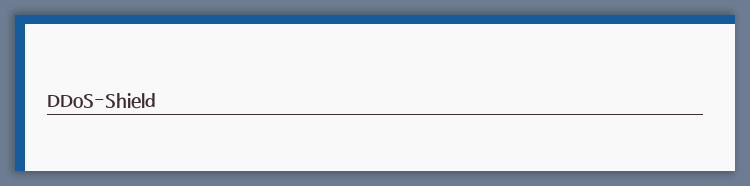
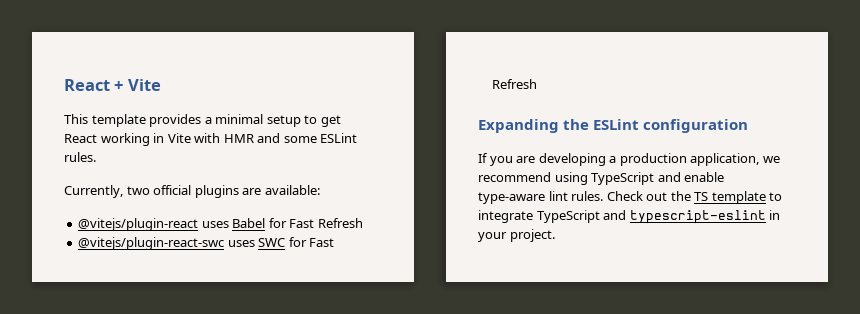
[47,93,156,109] DDoS-Shield -> [64,79,161,91] [64,114,341,127] [64,133,358,146] [64,152,96,162] [64,185,320,198] [78,218,363,231] [78,237,335,250] [492,79,538,89] [478,119,749,133] [478,153,780,166] [478,172,725,185] [478,191,783,204] [478,210,781,224] [478,229,555,242] React + Vite // This template provides a minimal setup to get React working in Vite with HMR and some ESLint rules. // Currently, two official plugins are available: // @vitejs/plugin-react uses Babel for Fast Refresh // @vitejs/plugin-react-swc uses SWC for Fast Refresh // Expanding the ESLint configuration // If you are developing a production application, we recommend using TypeScript and enable type-aware lint rules. Check out the TS template to integrate TypeScript and typescript-eslint in your project.

